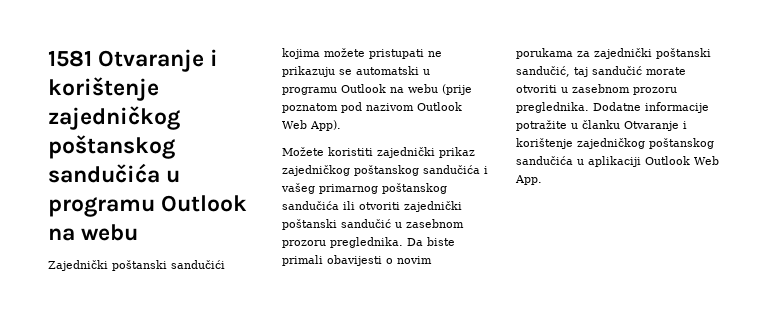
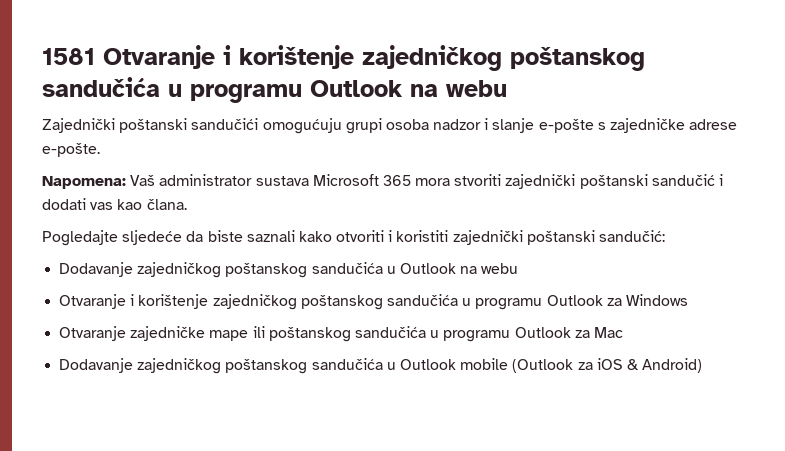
[282,48,442,59] [282,66,430,77] [282,84,472,95] [282,102,462,113] [282,120,341,131] [282,147,475,158] [282,165,488,176] [281,183,447,194] [282,201,462,212] [282,219,464,230] [282,237,455,248] [282,255,432,266] [516,48,711,59] [516,66,686,77] [516,84,677,95] [516,102,709,113] [516,120,687,131] [516,138,714,149] [516,156,719,167] [515,175,542,185] kojima možete pristupati ne prikazuju se automatski u programu Outlook na webu (prije poznatom pod nazivom Outlook Web App). // Možete koristiti zajednički prikaz zajedničkog poštanskog sandučića i vašeg primarnog poštanskog sandučića ili otvoriti zajednički poštanski sandučić u zasebnom prozoru preglednika. Da biste primali obavijesti o novim porukama za zajednički poštanski sandučić, taj sandučić morate otvoriti u zasebnom prozoru preglednika. Dodatne informacije potražite u članku Otvaranje i korištenje zajedničkog poštanskog sandučića u aplikaciji Outlook Web App. -> [262,118,738,134] [42,143,100,157] [42,174,724,189] [42,198,187,210] [42,230,666,246] [59,262,519,278] [59,294,688,310] [59,326,623,342] [59,358,703,374] omogućuju grupi osoba nadzor i slanje e-pošte s zajedničke adrese e-pošte. // Napomena: Vaš administrator sustava Microsoft 365 mora stvoriti zajednički poštanski sandučić i dodati vas kao člana. // Pogledajte sljedeće da biste saznali kako otvoriti i koristiti zajednički poštanski sandučić: // Dodavanje zajedničkog poštanskog sandučića u Outlook na webu // Otvaranje i korištenje zajedničkog poštanskog sandučića u programu Outlook za Windows // Otvaranje zajedničke mape ili poštanskog sandučića u programu Outlook za Mac // Dodavanje zajedničkog poštanskog sandučića u Outlook mobile (Outlook za iOS & Android)

